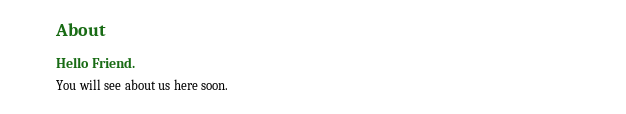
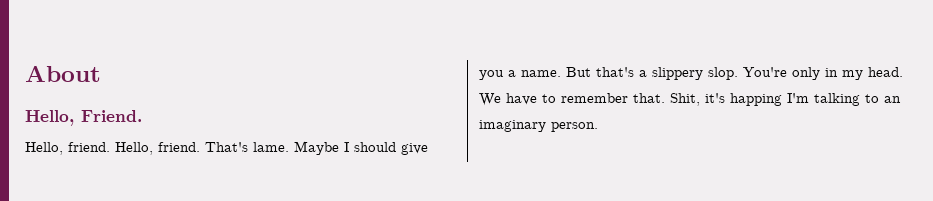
[56,57,89,68] Hello -> [25,110,74,126] Hello,
[56,79,229,90] You will see about us here soon. -> [25,141,428,155] [479,67,903,80] [479,93,901,106] [479,120,598,132] Hello, friend. Hello, friend. That's lame. Maybe I should give you a name. But that's a slippery slop. You're only in my head. We have to remember that. Shit, it's happing I'm talking to an imaginary person.

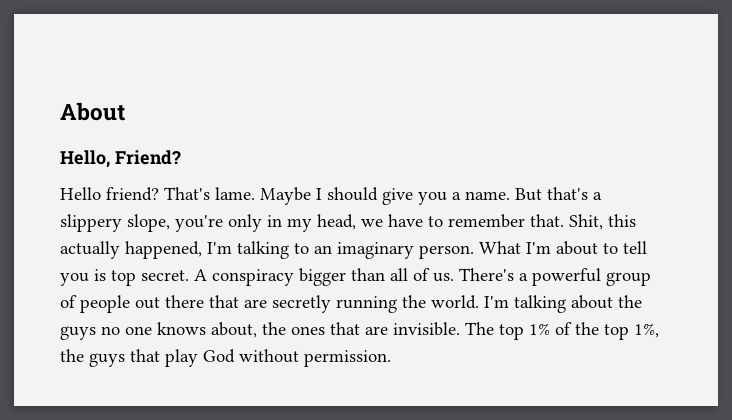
[81,110,142,122] [25,142,200,155] Friend. // Hello, friend. Hello, friend. -> [114,150,181,165] [60,187,159,201] Friend? // Hello friend?
[708,67,787,80] slop. You're -> [127,214,223,232] slope, you're
[868,67,903,77] [479,93,501,106] head. We -> [317,214,383,230] head, we
[705,93,782,106] it's happing -> [608,214,636,227] [60,241,202,259] this actually happened,
(598, 127) none -> [479,241,647,255] [60,268,651,286] [60,295,642,313] [60,322,659,340] [60,349,391,367] What I'm about to tell you is top secret. A conspiracy bigger than all of us. There's a powerful group of people out there that are secretly running the world. I'm talking about the guys no one knows about, the ones that are invisible. The top 1% of the top 1%, the guys that play God without permission.

